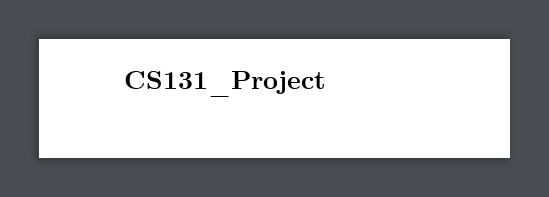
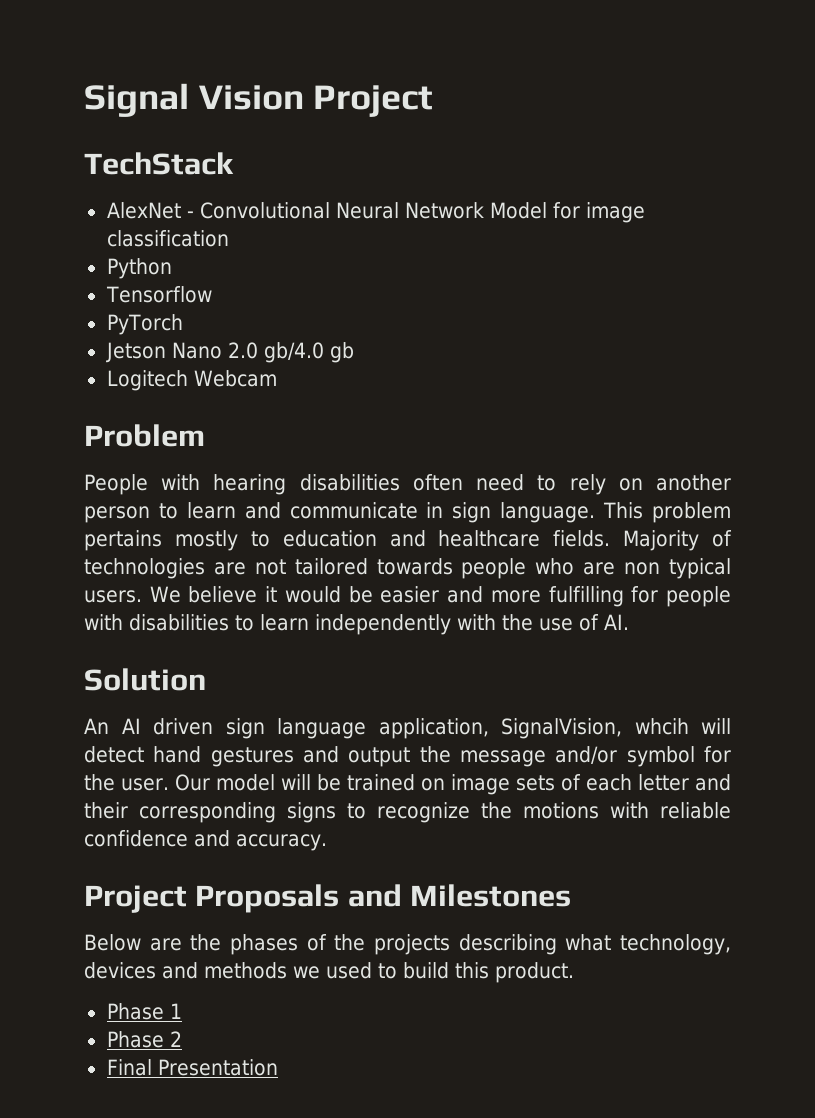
[124,71,326,97] CS131_Project -> [84,83,434,117] [84,152,234,175] [106,202,645,223] [106,230,229,247] [106,258,172,279] [105,286,212,303] [106,314,183,335] [105,342,354,363] [106,370,277,391] [84,424,205,447] [84,474,731,495] [84,502,732,523] [84,530,732,551] [84,558,732,579] [84,586,731,607] [84,614,629,635] [84,668,206,691] [84,718,731,739] [84,746,731,767] [84,774,731,795] [84,802,731,823] [84,830,327,851] [84,884,572,913] [84,934,731,955] [84,962,574,983] [106,1003,182,1020] [106,1031,182,1048] [106,1059,278,1076] Signal Vision Project // TechStack // AlexNet - Convolutional Neural Network Model for image classification // Python // Tensorflow // PyTorch // Jetson Nano 2.0 gb/4.0 gb // Logitech Webcam // Problem // People with hearing disabilities often need to rely on another person to learn and communicate in sign language. This problem pertains mostly to education and healthcare fields. Majority of technologies are not tailored towards people who are non typical users. We believe it would be easier and more fulfilling for people with disabilities to learn independently with the use of AI. // Solution // An AI driven sign language application, SignalVision, whcih will detect hand gestures and output the message and/or symbol for the user. Our model will be trained on image sets of each letter and their corresponding signs to recognize the motions with reliable confidence and accuracy. // Project Proposals and Milestones // Below are the phases of the projects describing what technology, devices and methods we used to build this product. // Phase 1 // Phase 2 // Final Presentation

